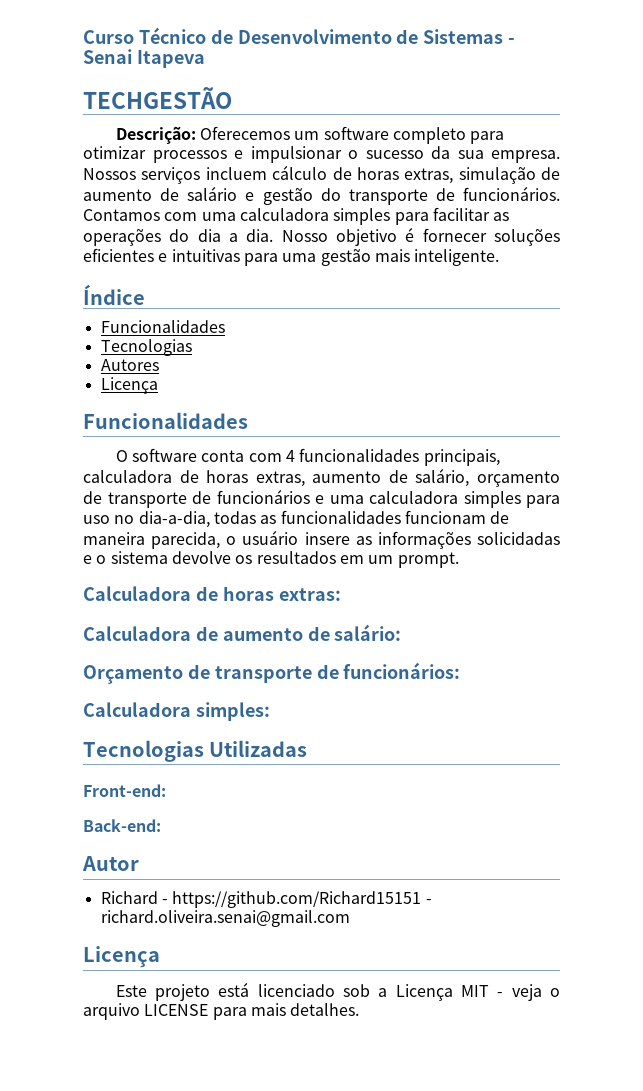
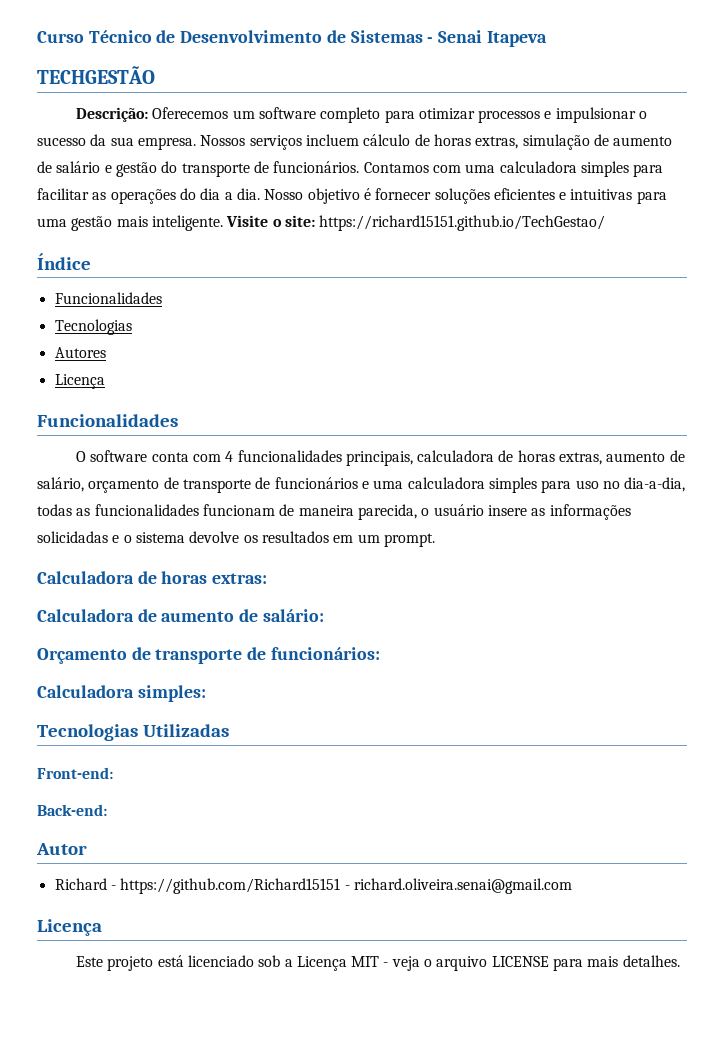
(500, 257) none -> [226,215,606,231] Visite o site: https://richard15151.github.io/TechGestao/

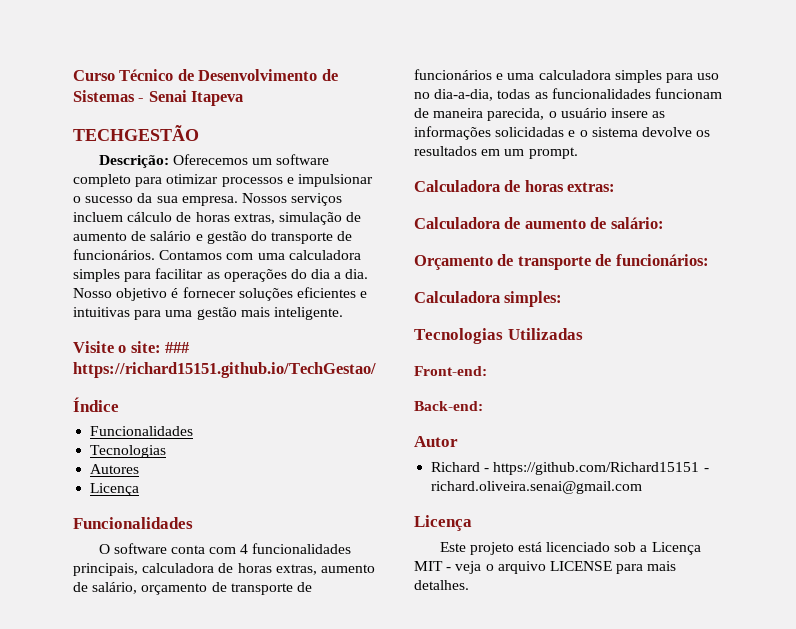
(223, 223) none -> (343, 313) //
(315, 221) none -> [165,342,191,353] ###

